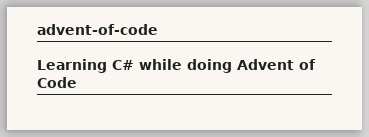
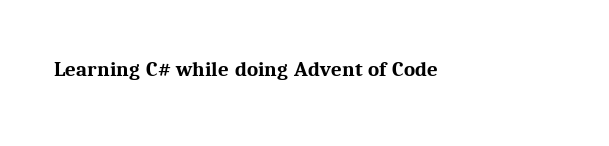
[37,24,158,35] advent-of-code // -> (54, 71) none

